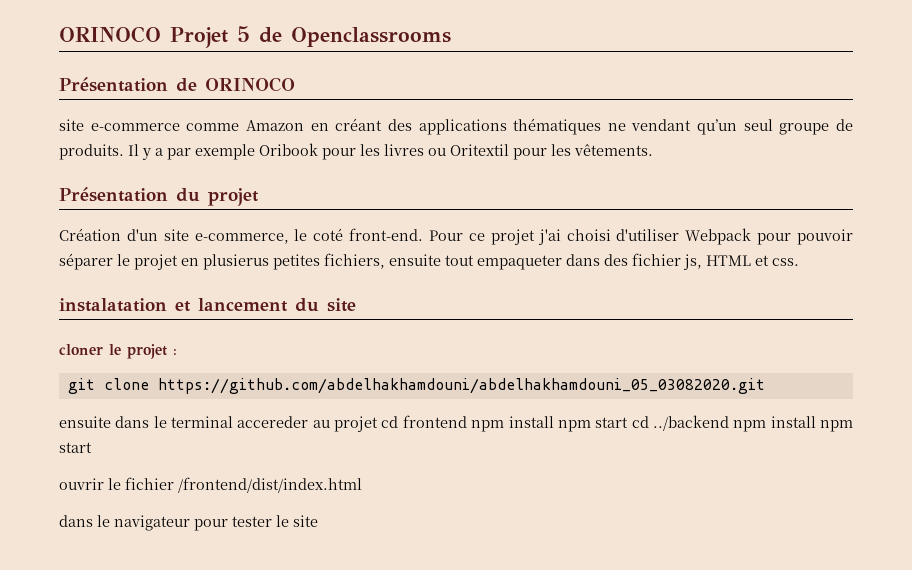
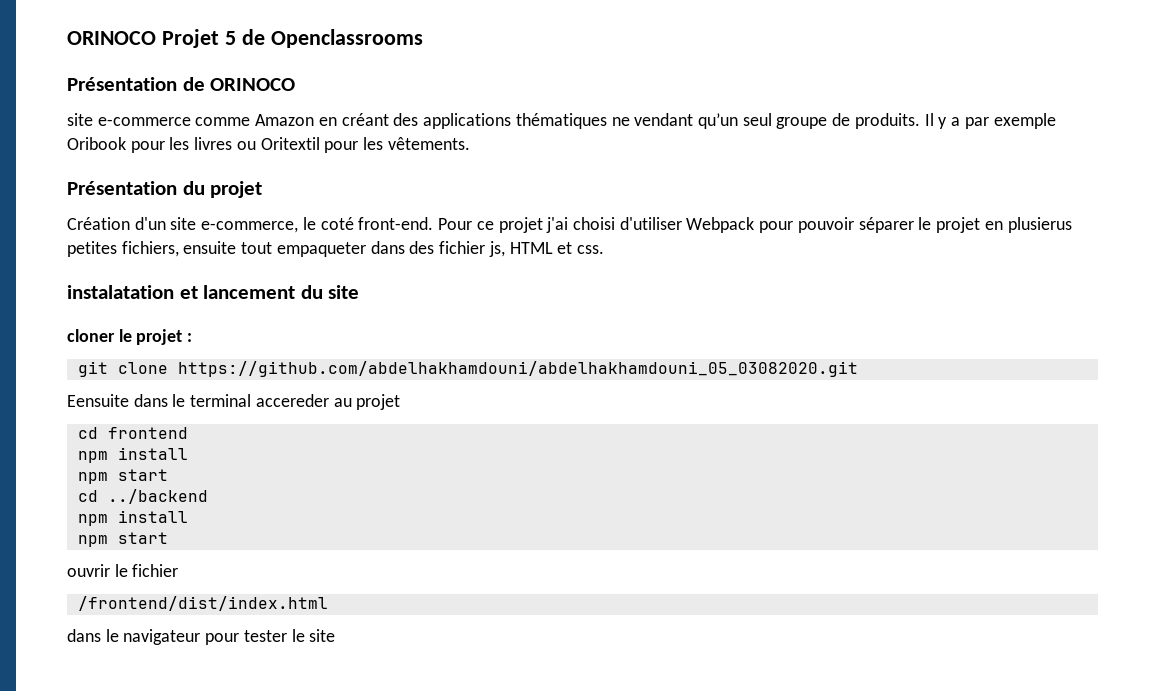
[59,416,111,428] ensuite -> [67,394,129,407] Eensuite
(379, 424) none -> (401, 402) //
[471,416,629,432] npm install npm start -> [77,447,188,463] [77,469,168,484] // npm install // npm start //
[733,416,816,432] npm install -> [77,510,188,526] // npm install //
(174, 483) none -> (179, 570) //

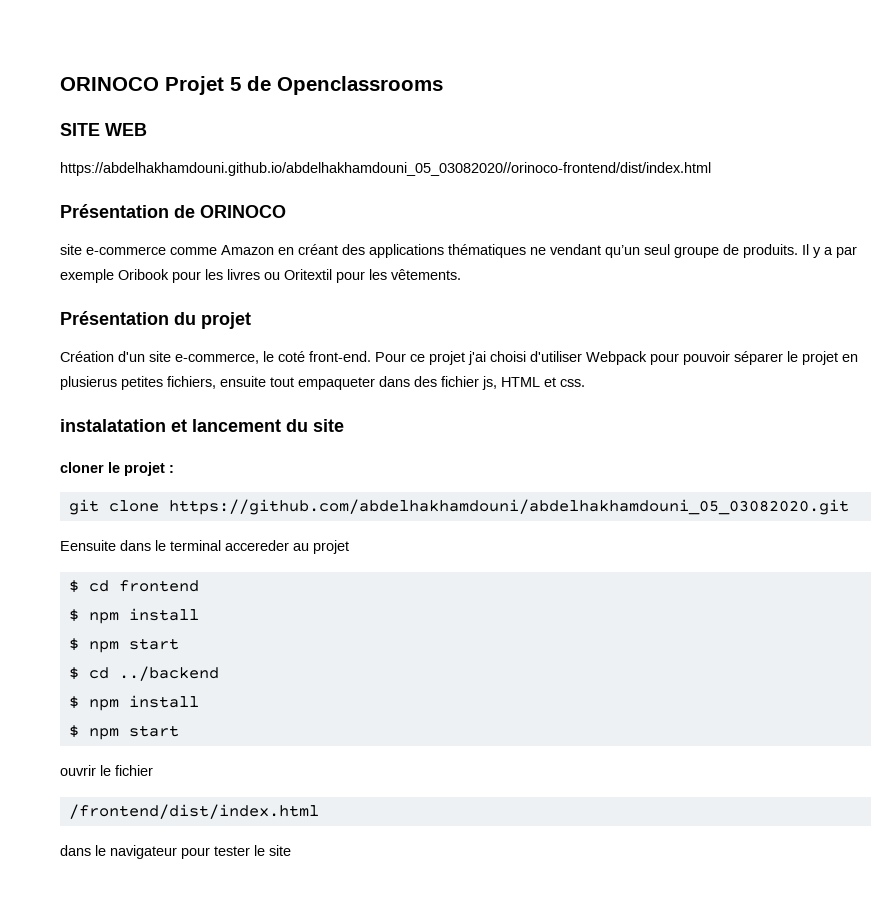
(423, 38) none -> [60,123,147,136] [60,162,711,176] // SITE WEB // https://abdelhakhamdouni.github.io/abdelhakhamdouni_05_03082020//orinoco-frontend/dist/index.html
(401, 402) none -> [68,580,79,593] $
[77,447,188,463] [77,469,168,484] npm install // npm start // -> [68,608,199,624] [68,638,179,653] [68,667,79,680] $ npm install // $ npm start // $
[77,510,188,526] npm install // -> [68,695,199,711] [68,725,79,738] $ npm install // $

